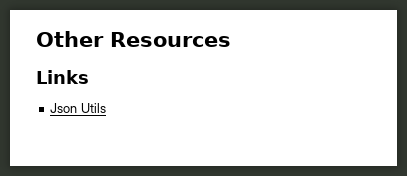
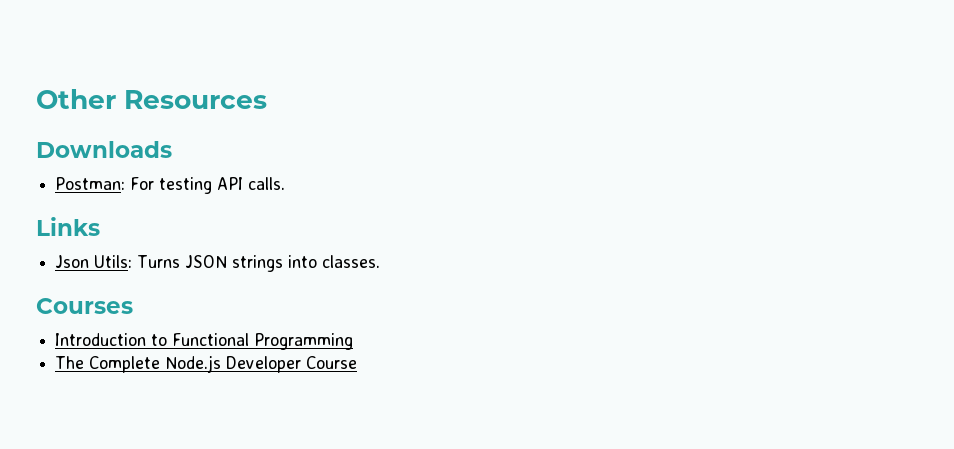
[36,70,89,84] [50,103,106,113] Links // Json Utils -> [36,141,172,158] [55,177,286,194] [36,217,100,236] [55,255,381,272] [36,298,133,314] [55,333,354,350] [55,355,358,373] Downloads // Postman: For testing API calls. // Links // Json Utils: Turns JSON strings into classes. // Courses // Introduction to Functional Programming // The Complete Node.js Developer Course

